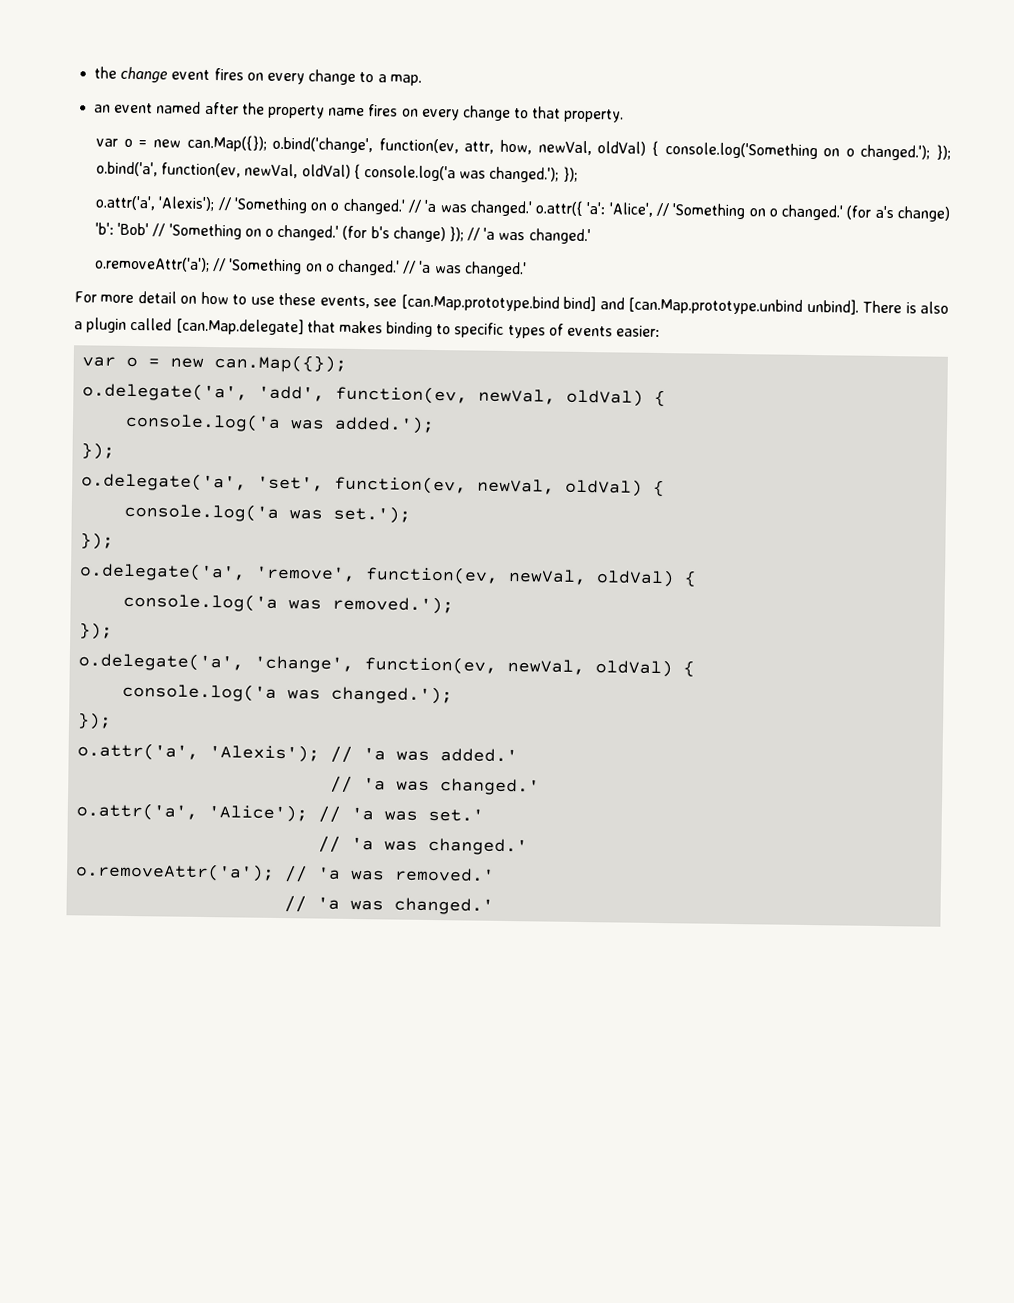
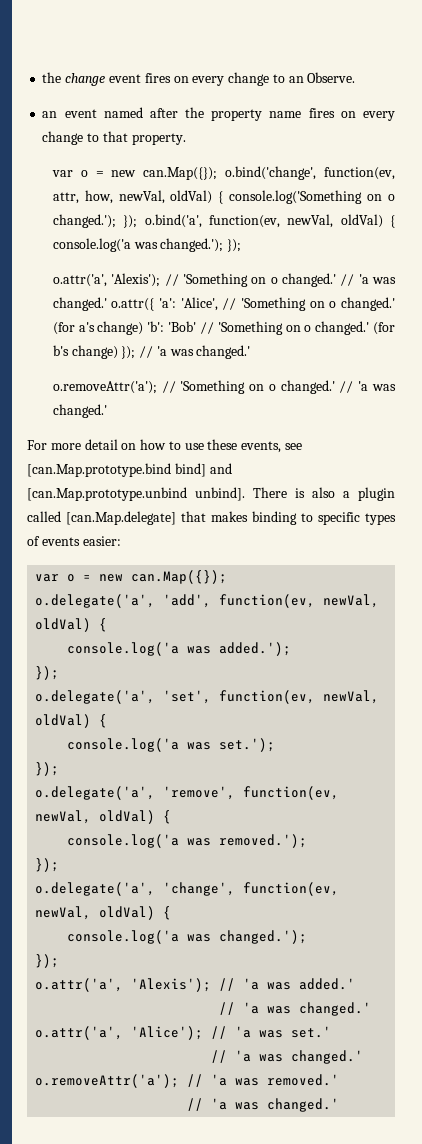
[377,74,422,86] a map. -> [288,72,356,83] an Observe.

